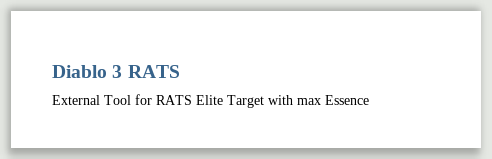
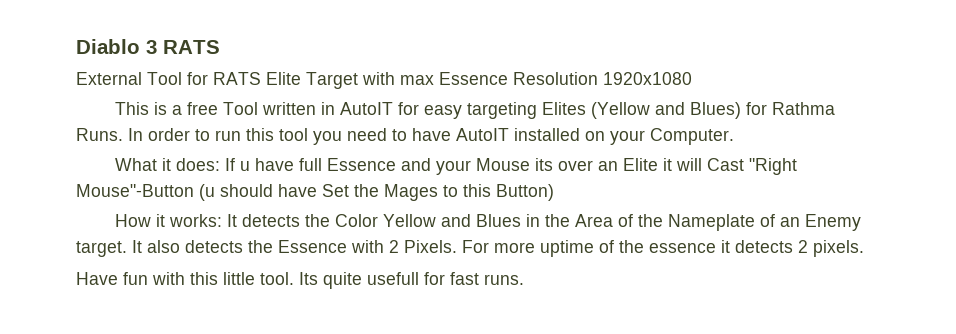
(369, 100) none -> [513,72,692,85] [115,102,836,119] [76,128,734,145] [115,158,798,175] [76,184,554,201] [115,214,862,231] [76,240,864,257] [76,272,524,289] Resolution 1920x1080 // This is a free Tool written in AutoIT for easy targeting Elites (Yellow and Blues) for Rathma Runs. In order to run this tool you need to have AutoIT installed on your Computer. // What it does: If u have full Essence and your Mouse its over an Elite it will Cast "Right Mouse"-Button (u should have Set the Mages to this Button) // How it works: It detects the Color Yellow and Blues in the Area of the Nameplate of an Enemy target. It also detects the Essence with 2 Pixels. For more uptime of the essence it detects 2 pixels. // Have fun with this little tool. Its quite usefull for fast runs.

